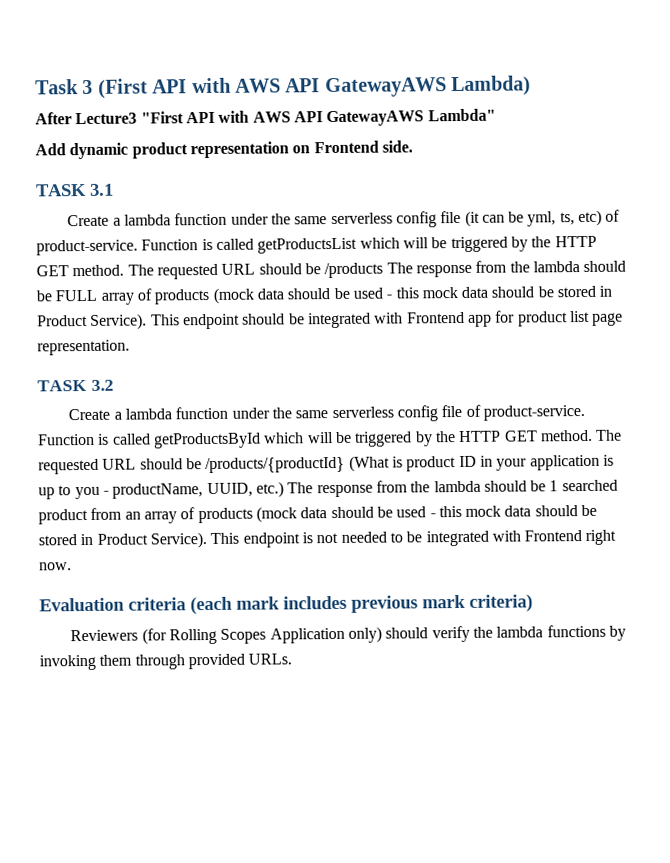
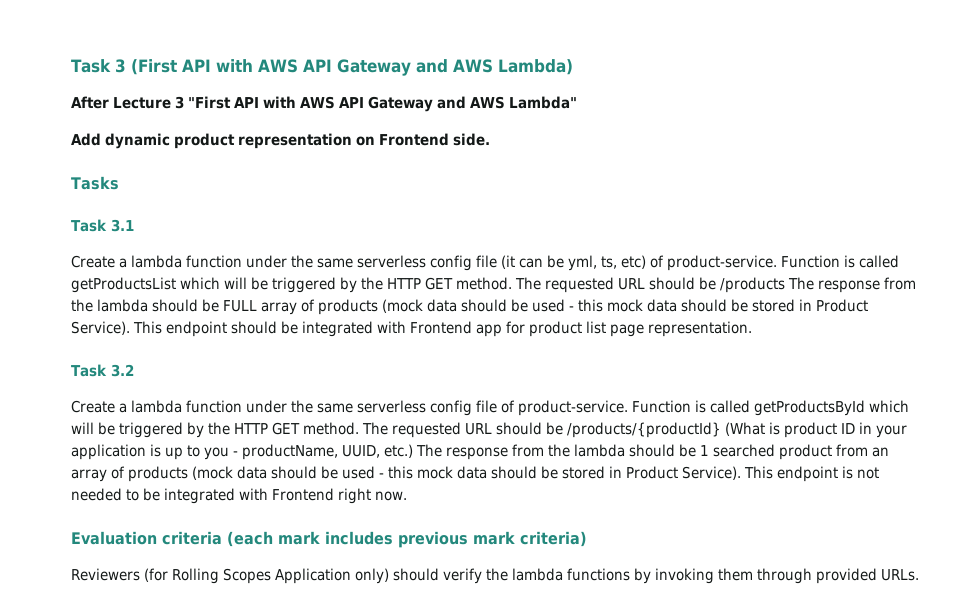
[324,77,447,98] GatewayAWS -> [336,59,493,76] Gateway and AWS
[75,112,138,125] Lecture3 -> [113,96,184,109] Lecture 3
[326,110,425,127] GatewayAWS -> [368,96,505,112] Gateway and AWS
[36,183,87,197] TASK -> [71,176,119,190] [71,219,107,232] Tasks // Task
[37,379,87,392] TASK -> [71,364,107,377] Task

